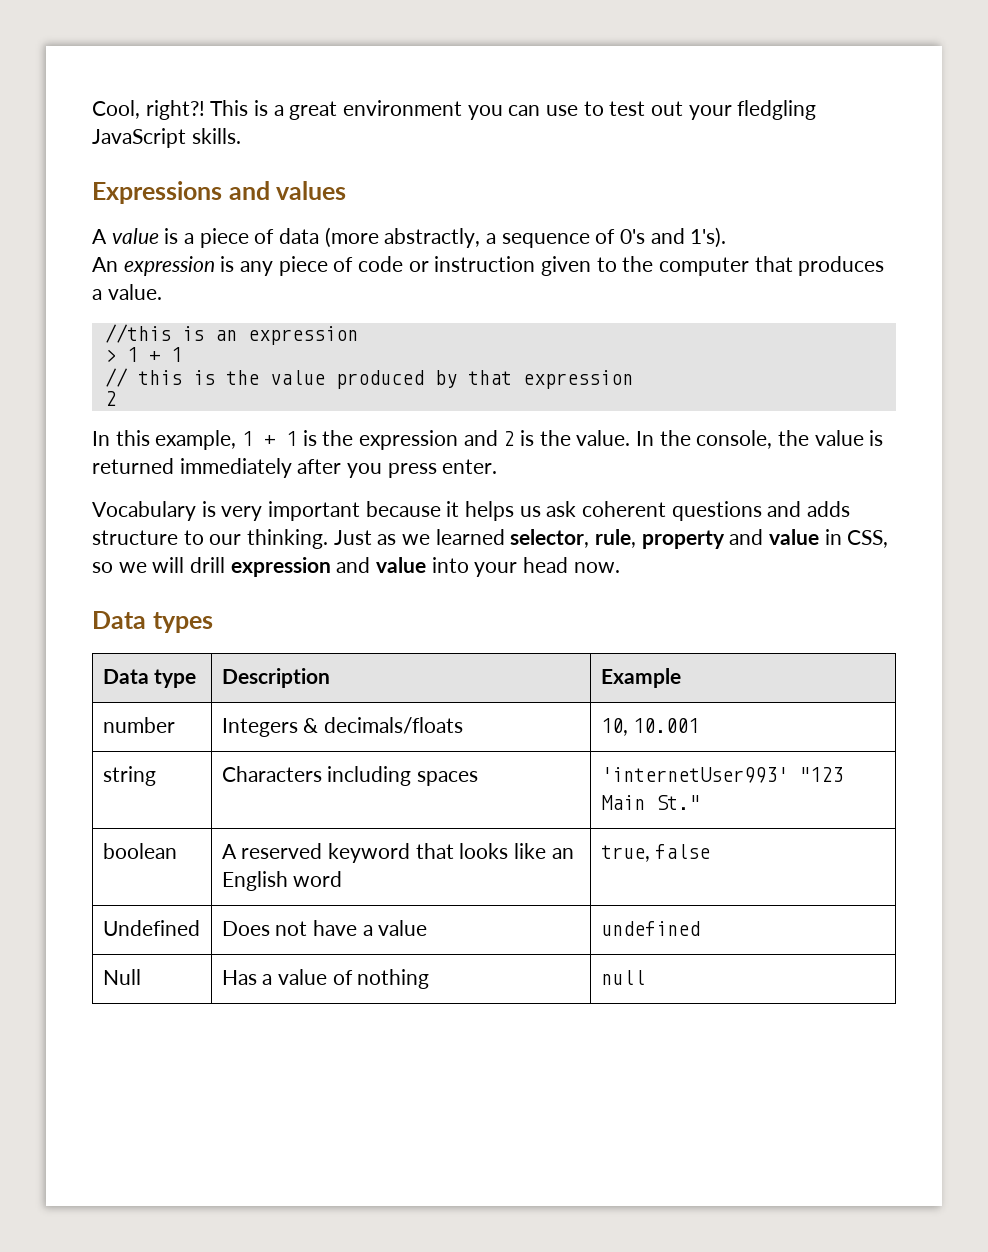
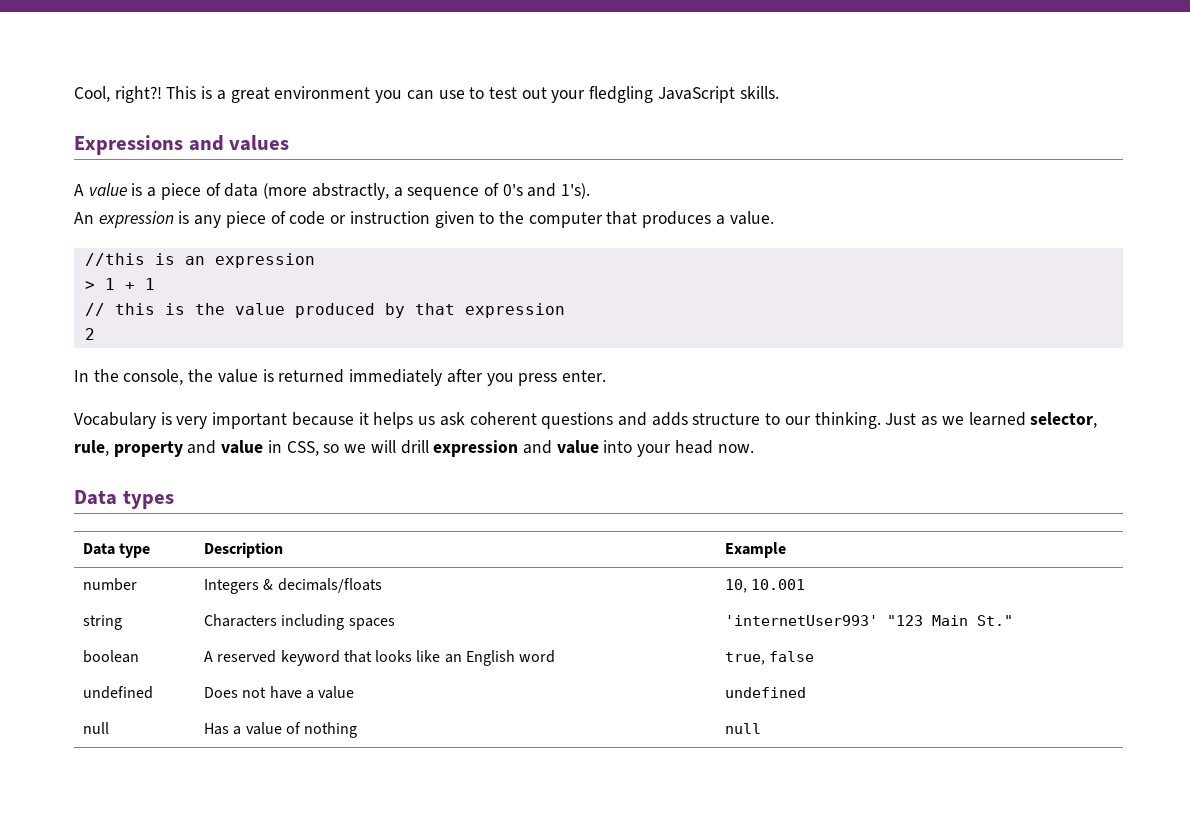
[115,430,655,450] this example, 1 + 1 is the expression and 2 is the value. In -> (89, 376) none
[102,920,200,936] Undefined -> [82,686,153,699] undefined
[102,969,141,985] Null -> [82,722,109,734] null

